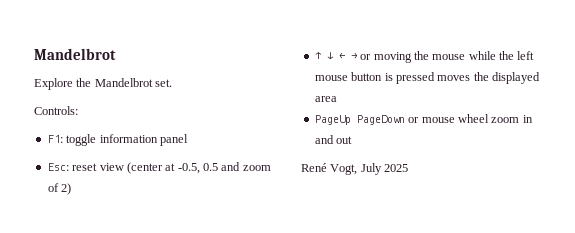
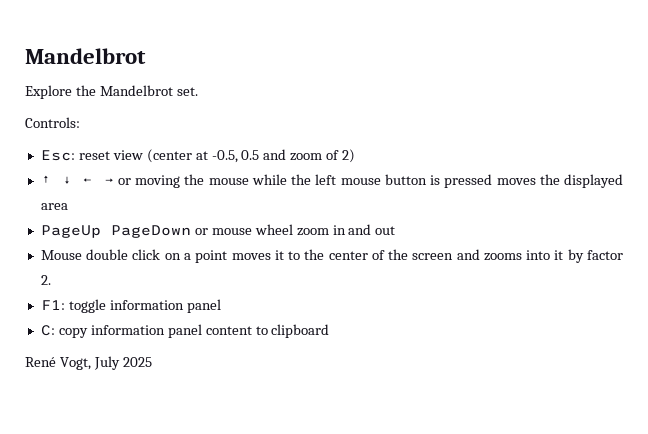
[47,134,188,146] // F1: toggle information panel -> (80, 122) none
(353, 140) none -> [40,249,623,263] [40,275,51,285] [40,299,221,313] [40,324,330,338] // Mouse double click on a point moves it to the center of the screen and zooms into it by factor 2. // F1: toggle information panel // C: copy information panel content to clipboard

